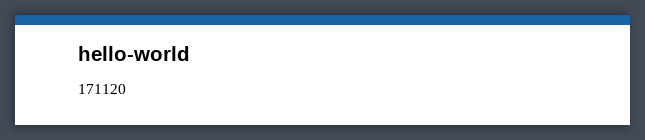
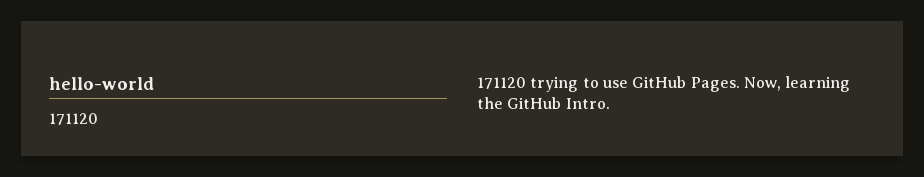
(126, 89) none -> [477,76,851,92] [477,97,610,109] // 171120 trying to use GitHub Pages. Now, learning the GitHub Intro.

